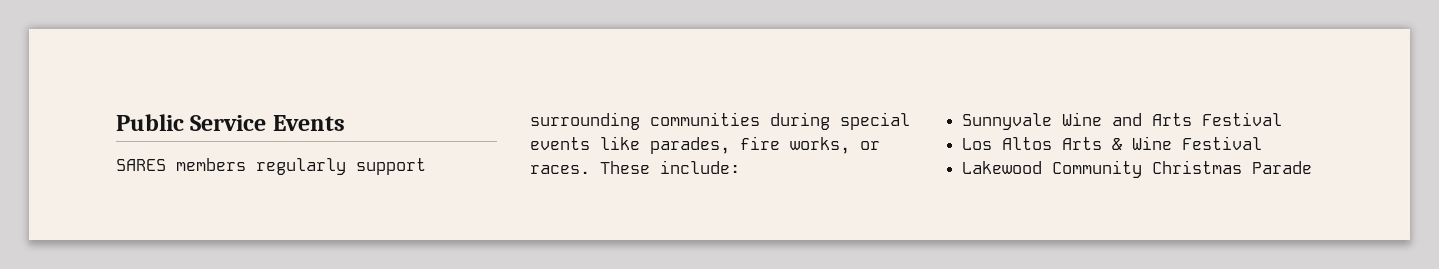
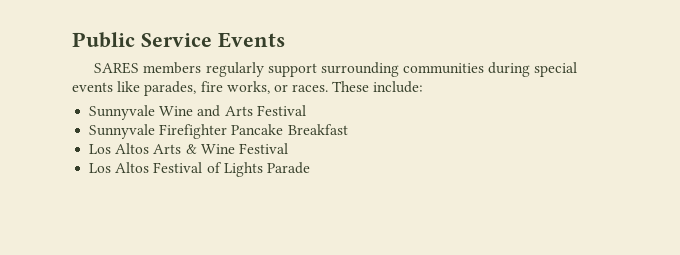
(1283, 119) none -> [89,124,348,139] // Sunnyvale Firefighter Pancake Breakfast
[962,160,1243,178] Lakewood Community Christmas -> [89,162,263,177] Los Altos Festival of Lights

